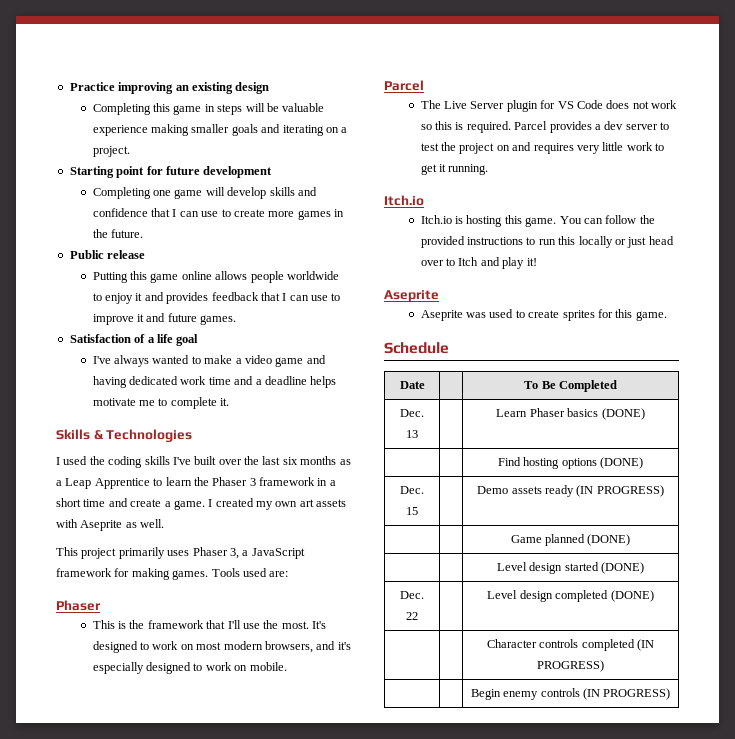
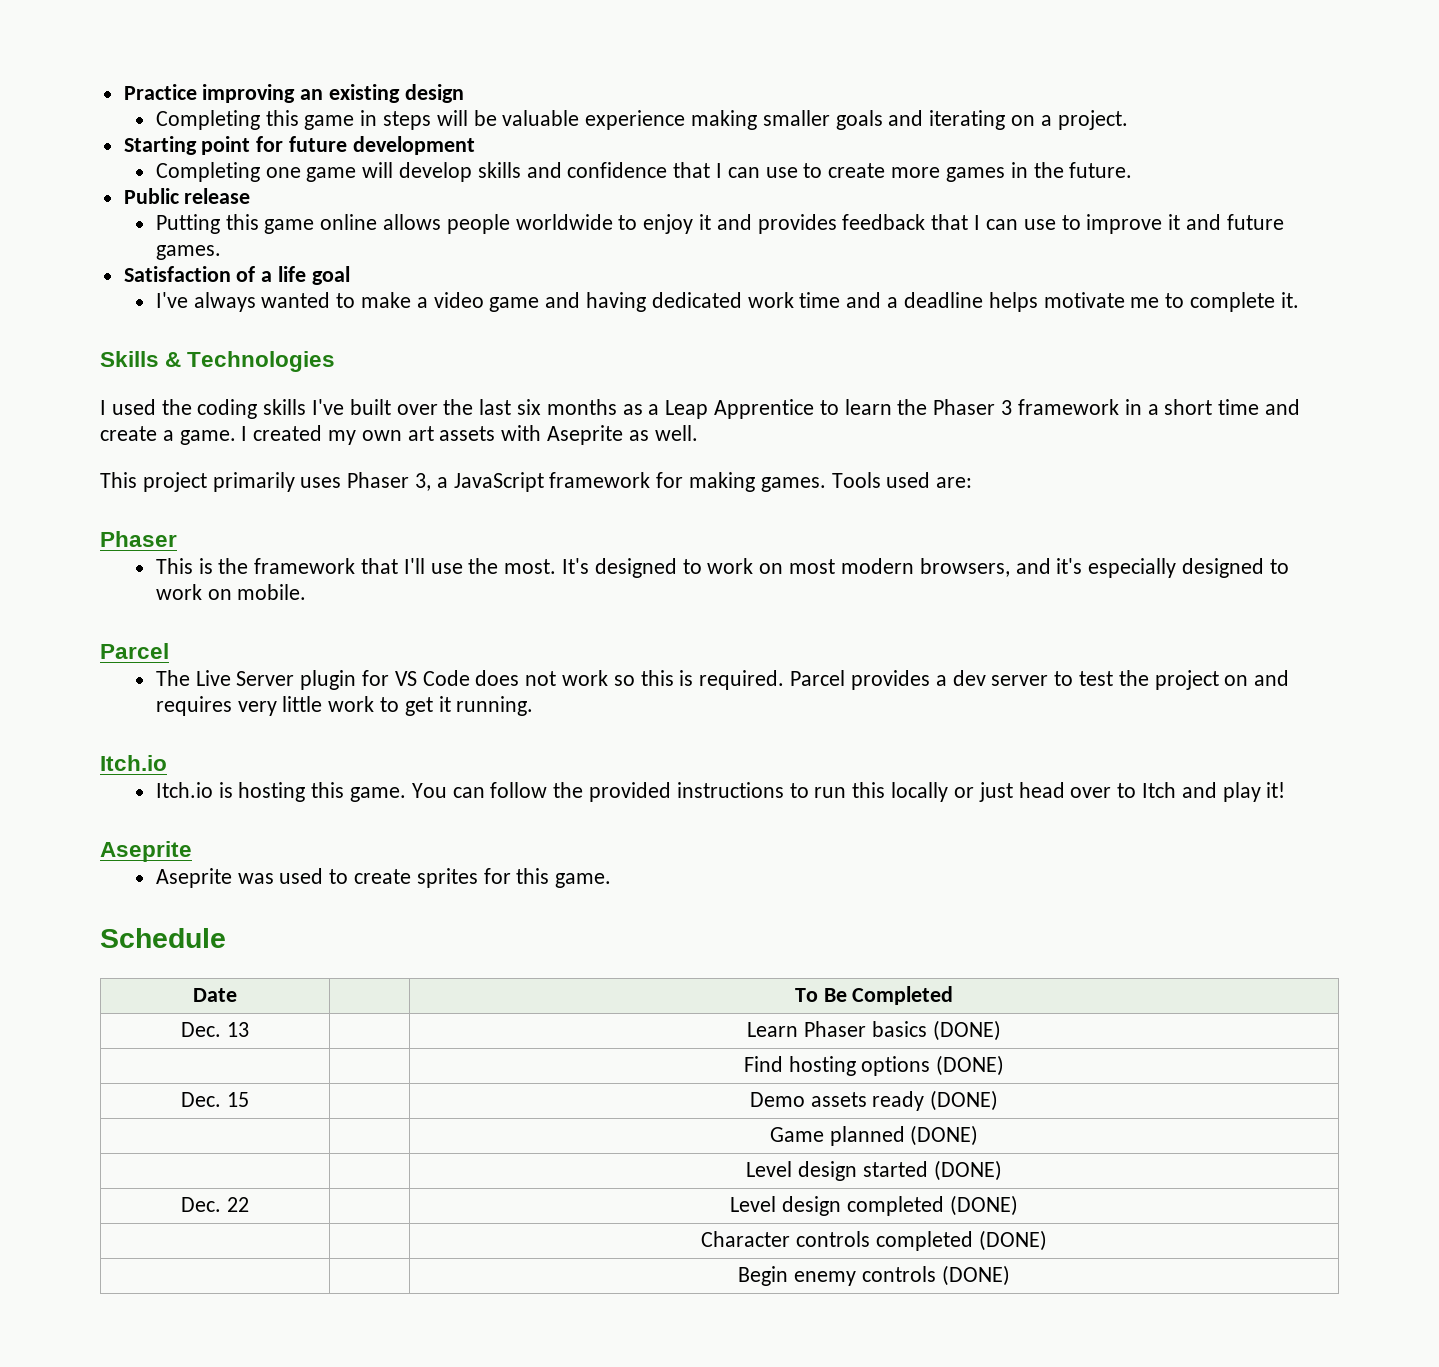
[576,485,664,497] (IN PROGRESS) -> [930,1090,999,1111] (DONE)
[637,639,655,651] [537,660,604,672] (IN PROGRESS) -> [978,1230,1047,1251] (DONE)
[582,688,671,700] (IN PROGRESS) -> [941,1265,1010,1286] (DONE)

